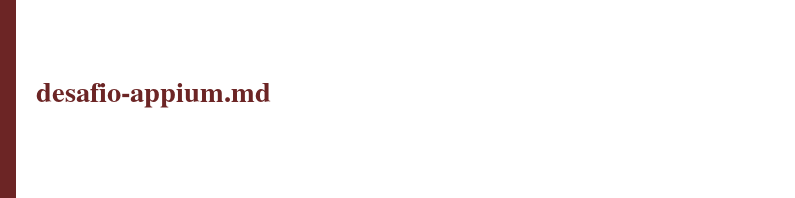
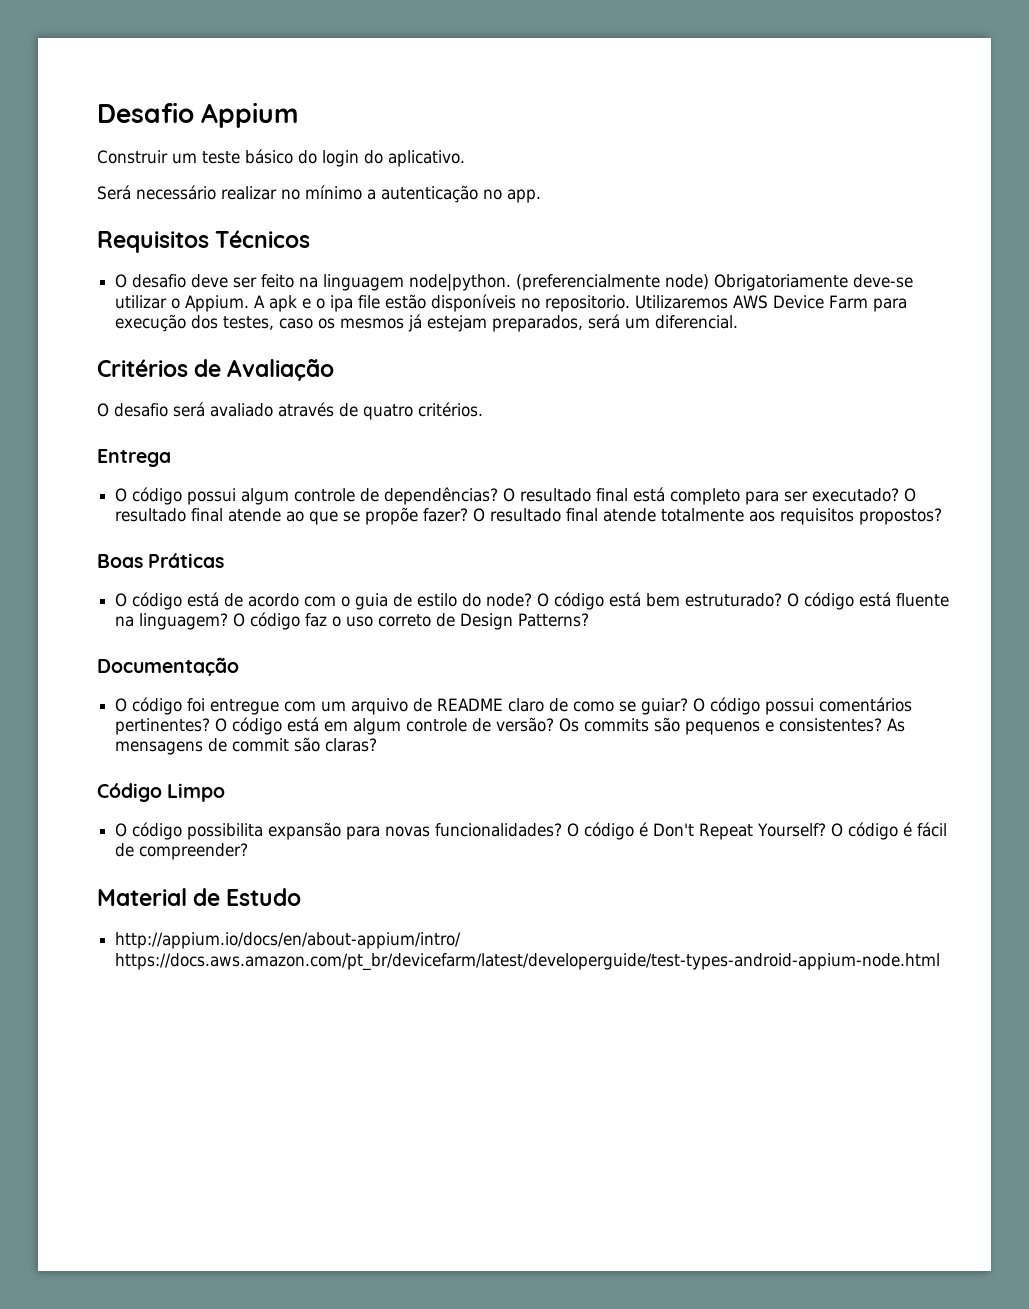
[36,83,271,108] desafio-appium.md -> [97,102,299,128] [97,149,465,167] [97,185,541,203] [97,230,311,253] [115,274,914,292] [115,294,908,312] [115,314,739,332] [97,359,335,381] [97,402,483,420] [97,449,171,467] [115,487,917,505] [115,507,943,525] [97,553,225,568] [115,592,950,610] [115,612,590,630] [97,657,239,676] [115,697,913,715] [115,717,906,735] [115,737,378,755] [97,783,226,802] [115,822,948,840] [115,843,249,860] [97,888,302,906] [115,932,462,949] [115,953,941,971] Desafio Appium // Construir um teste básico do login do aplicativo. // Será necessário realizar no mínimo a autenticação no app. // Requisitos Técnicos // O desafio deve ser feito na linguagem node|python. (preferencialmente node) Obrigatoriamente deve-se utilizar o Appium. A apk e o ipa file estão disponíveis no repositorio. Utilizaremos AWS Device Farm para execução dos testes, caso os mesmos já estejam preparados, será um diferencial. // Critérios de Avaliação // O desafio será avaliado através de quatro critérios. // Entrega // O código possui algum controle de dependências? O resultado final está completo para ser executado? O resultado final atende ao que se propõe fazer? O resultado final atende totalmente aos requisitos propostos? // Boas Práticas // O código está de acordo com o guia de estilo do node? O código está bem estruturado? O código está fluente na linguagem? O código faz o uso correto de Design Patterns? // Documentação // O código foi entregue com um arquivo de README claro de como se guiar? O código possui comentários pertinentes? O código está em algum controle de versão? Os commits são pequenos e consistentes? As mensagens de commit são claras? // Código Limpo // O código possibilita expansão para novas funcionalidades? O código é Don't Repeat Yourself? O código é fácil de compreender? // Material de Estudo // http://appium.io/docs/en/about-appium/intro/ https://docs.aws.amazon.com/pt_br/devicefarm/latest/developerguide/test-types-android-appium-node.html

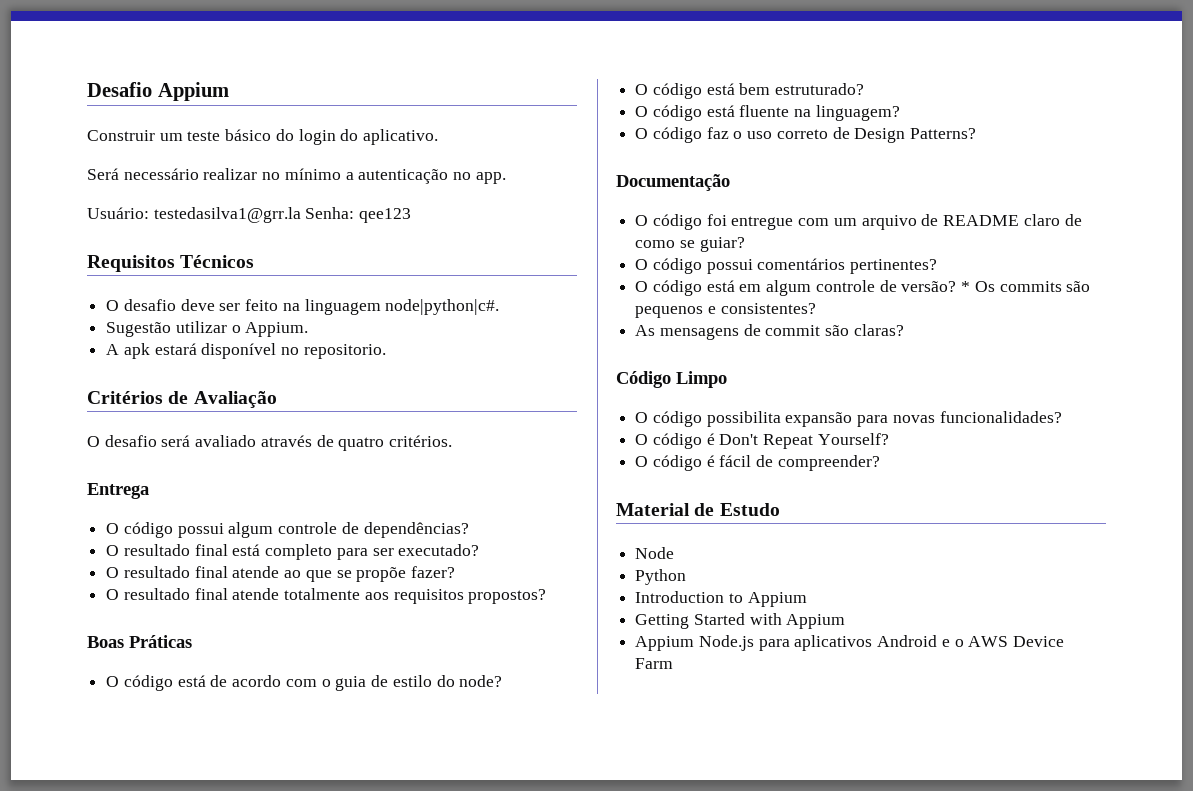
(541, 196) none -> [87,207,412,223] // Usuário: testedasilva1@grr.la Senha: qee123
[409,274,914,292] node|python. (preferencialmente node) Obrigatoriamente deve-se -> [385,299,500,315] [106,322,172,337] node|python|c#. // Sugestão
(250, 303) none -> (309, 329) //
[302,294,908,312] [115,314,739,332] e o ipa file estão disponíveis no repositorio. Utilizaremos AWS Device Farm para execução dos testes, caso os mesmos já estejam preparados, será um diferencial. -> [154,343,386,359] estará disponível no repositorio.
(499, 496) none -> (469, 530) //
(900, 495) none -> (480, 550) //
(469, 515) none -> (456, 572) //
(533, 600) none -> (503, 681) //
(783, 600) none -> (865, 89) //
(229, 621) none -> (900, 113) //
(689, 706) none -> (745, 244) //
(211, 726) none -> (938, 266) //
(555, 724) none -> [961,281,971,292] *
(883, 725) none -> (816, 308) //
(563, 830) none -> (1062, 417) //
(827, 830) none -> (889, 439) //
[115,932,462,949] [115,953,941,971] http://appium.io/docs/en/about-appium/intro/ https://docs.aws.amazon.com/pt_br/devicefarm/latest/developerguide/test-types-android-appium-node.html -> [635,547,675,559] [635,569,687,585] [635,591,807,607] [635,613,846,629] [635,635,1065,651] [635,658,674,669] Node // Python // Introduction to Appium // Getting Started with Appium // Appium Node.js para aplicativos Android e o AWS Device Farm

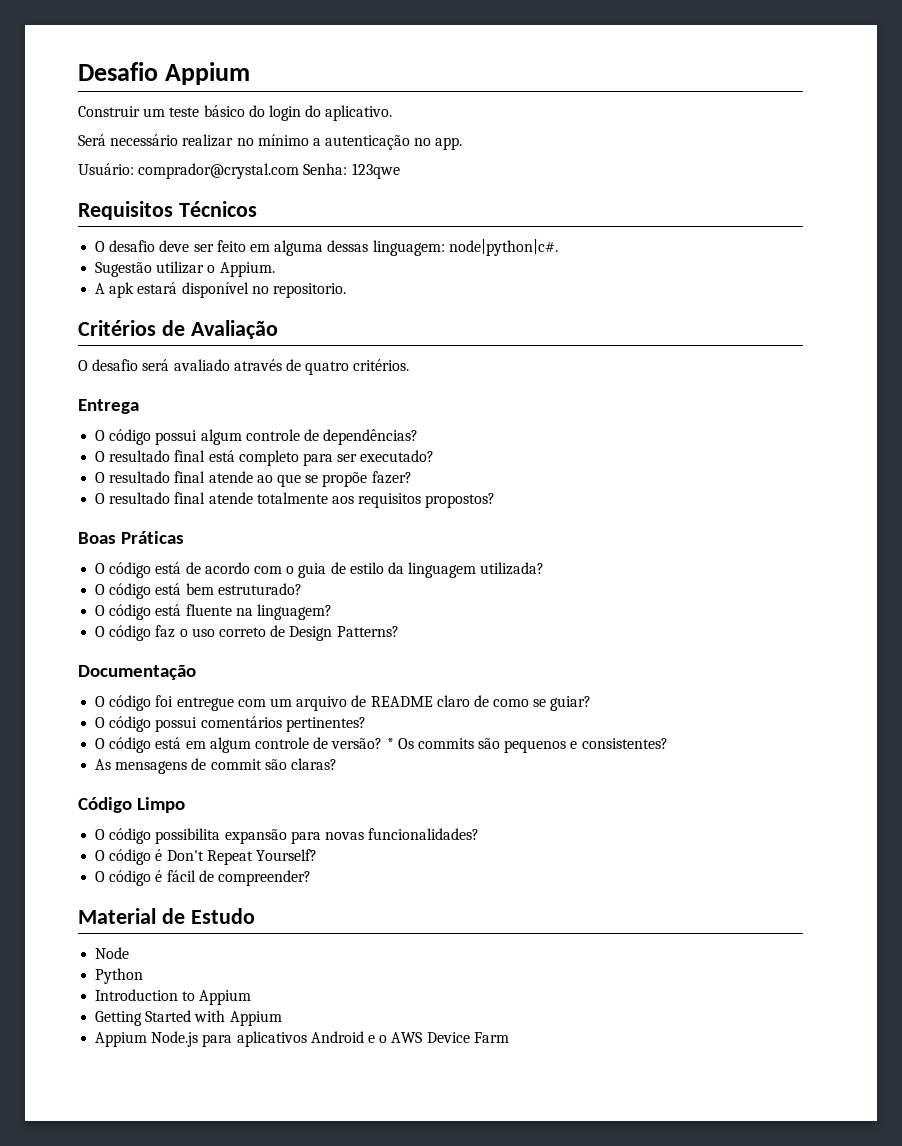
[153,207,412,223] testedasilva1@grr.la Senha: qee123 -> [138,163,400,179] comprador@crystal.com Senha: 123qwe
[282,299,381,315] na linguagem -> [249,240,445,256] em alguma dessas linguagem:
[436,675,503,687] do node? -> [387,562,545,578] da linguagem utilizada?

